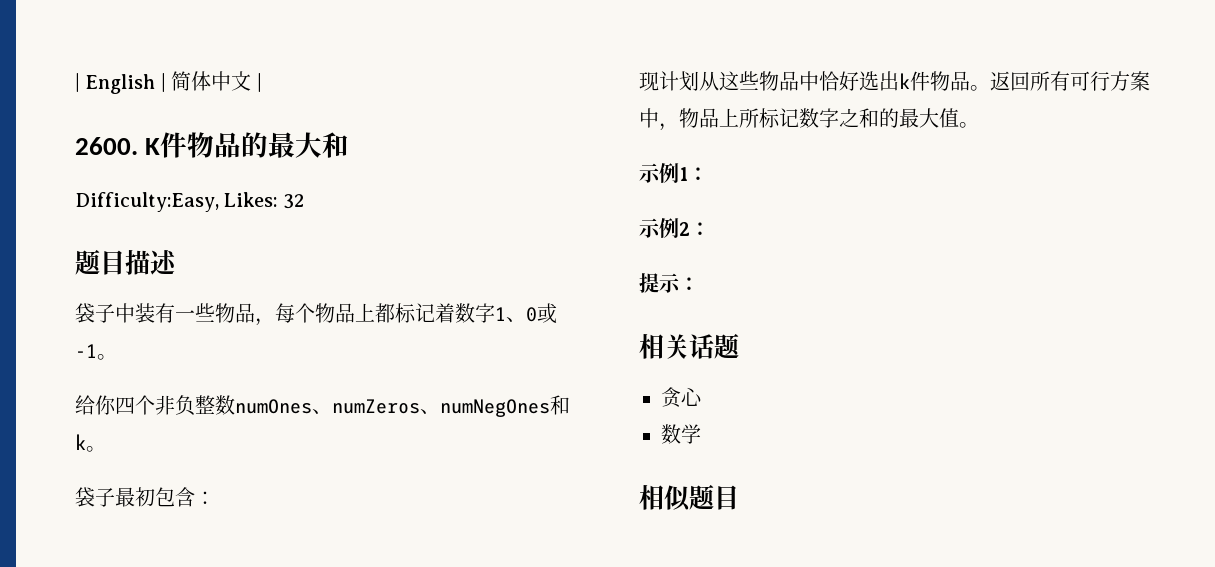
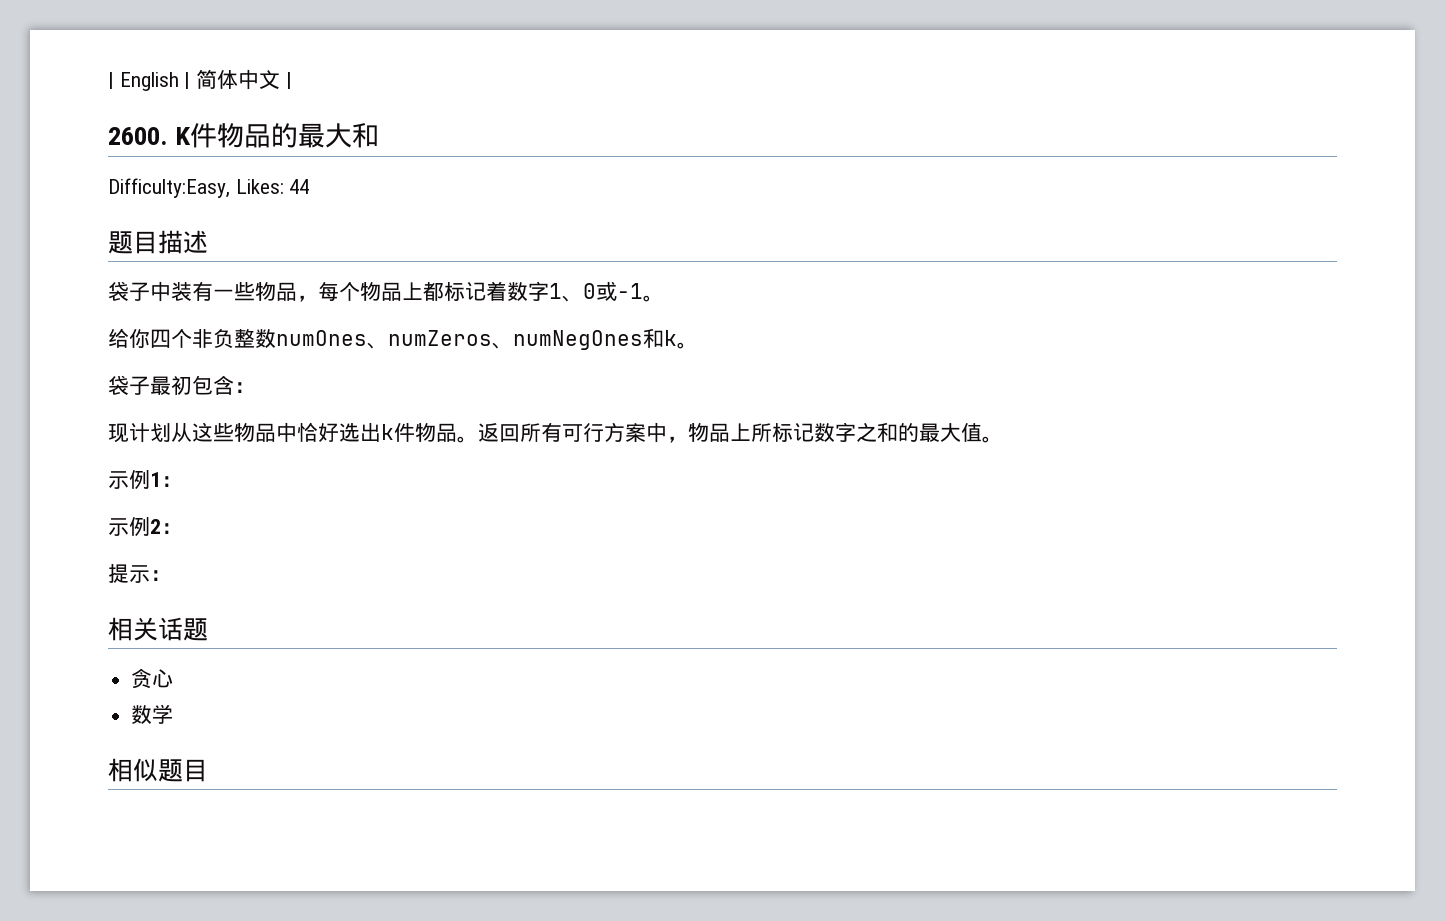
[282,194,304,209] 32 -> [289,179,310,194] 44

